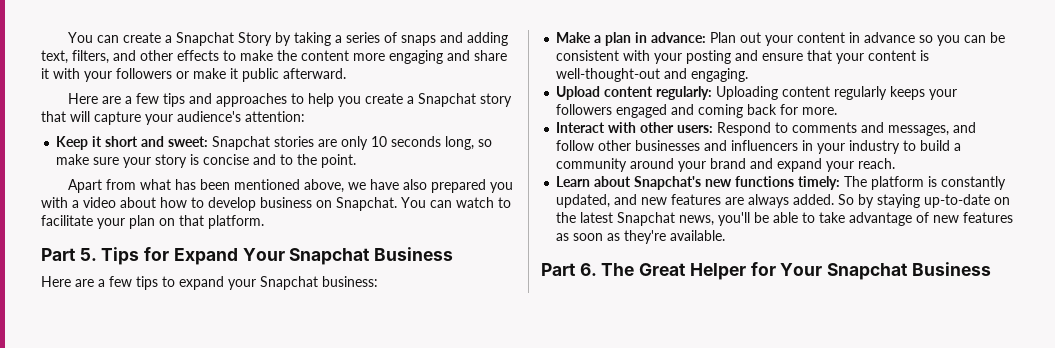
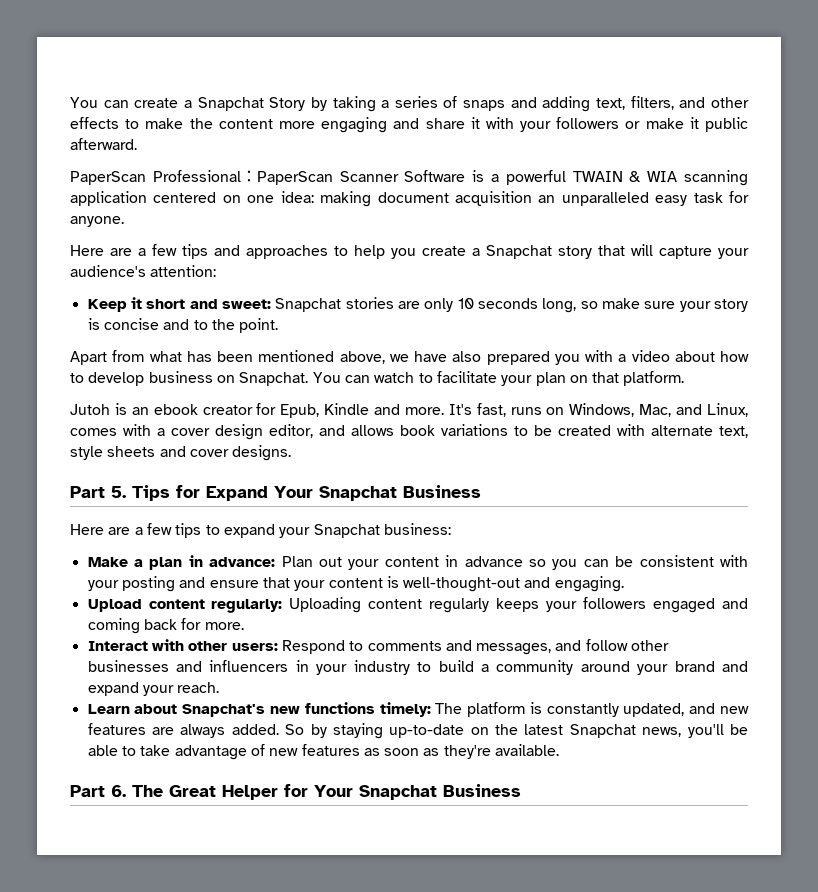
(346, 73) none -> [70,170,748,186] [70,191,750,207] [70,216,124,227] // PaperScan Professional：PaperScan Scanner Software is a powerful TWAIN & WIA scanning application centered on one idea: making document acquisition an unparalleled easy task for anyone.
(264, 222) none -> [70,403,748,418] [70,424,748,440] [70,445,292,461] // Jutoh is an ebook creator for Epub, Kindle and more. It's fast, runs on Windows, Mac, and Linux, comes with a cover design editor, and allows book variations to be created with alternate text, style sheets and cover designs.

